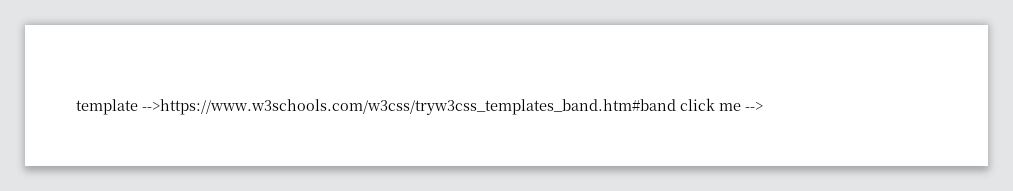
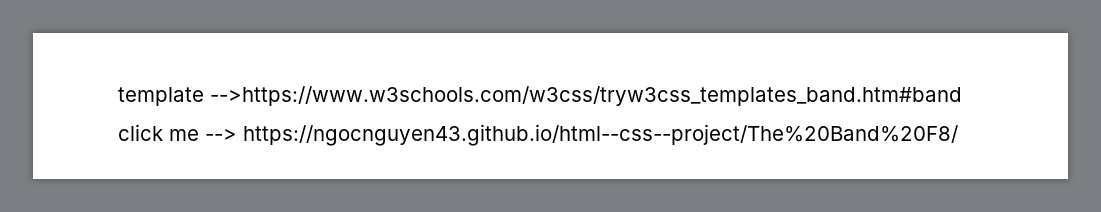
(676, 107) none -> (962, 96) //
(763, 106) none -> [243,124,958,146] https://ngocnguyen43.github.io/html--css--project/The%20Band%20F8/

